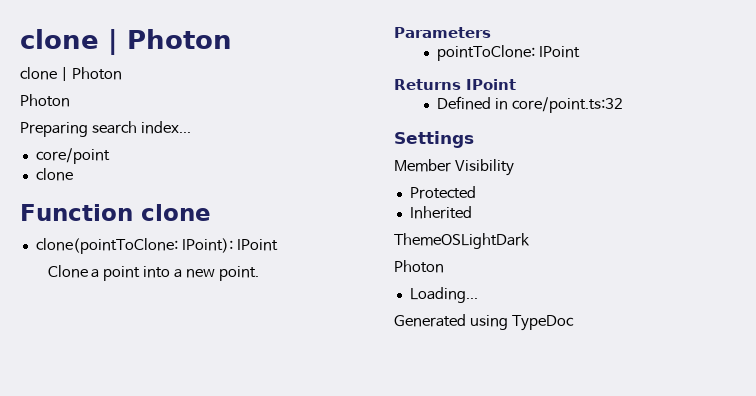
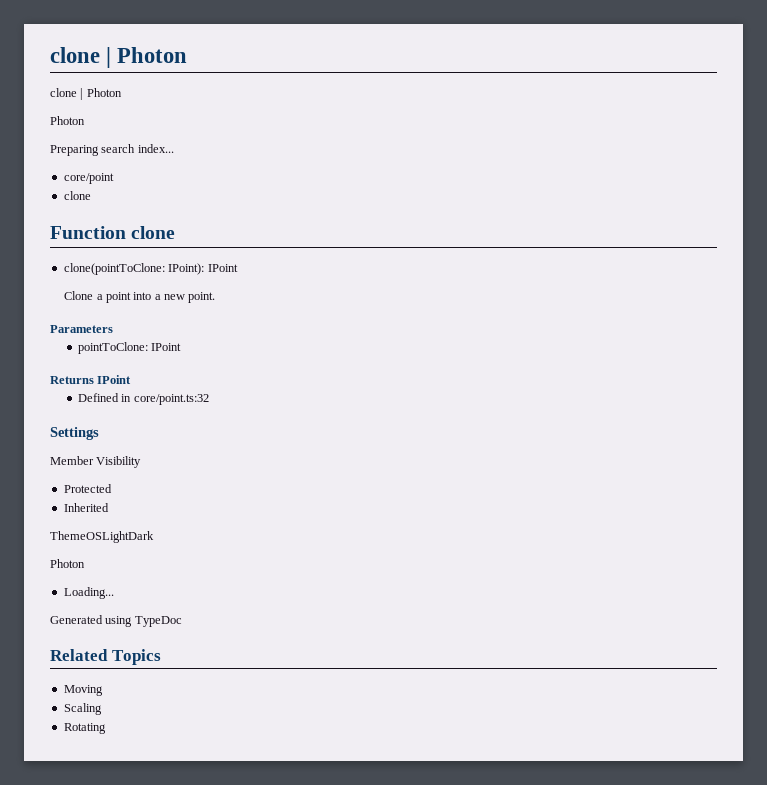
(574, 323) none -> [50,649,161,665] [63,685,103,696] [63,703,102,715] [63,723,106,734] // Related Topics // Moving // Scaling // Rotating

